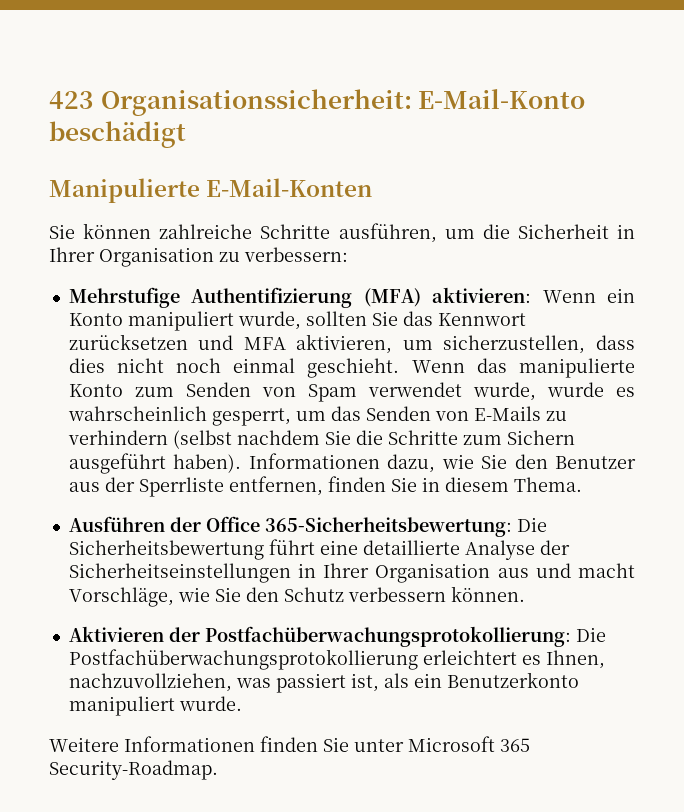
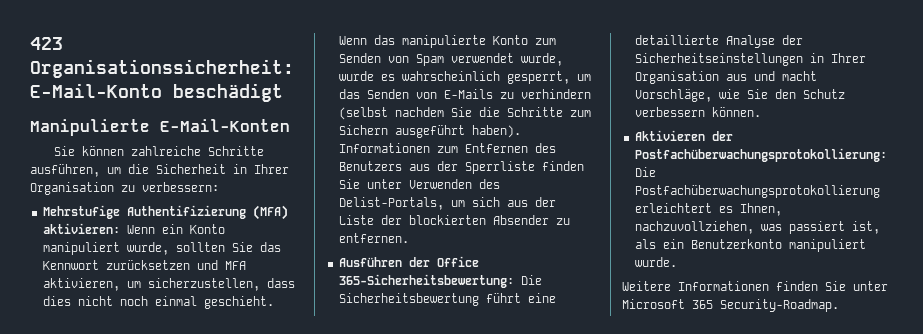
[387,454,636,473] dazu, wie Sie den Benutzer -> [436,143,556,153] [338,161,402,171] zum Entfernen des Benutzers
[228,476,582,496] entfernen, finden Sie in diesem Thema. -> [541,161,584,171] [338,179,500,189] [338,197,556,210] [338,215,570,225] [338,233,409,243] finden Sie unter Verwenden des Delist-Portals, um sich aus der Liste der blockierten Absender zu entfernen.

